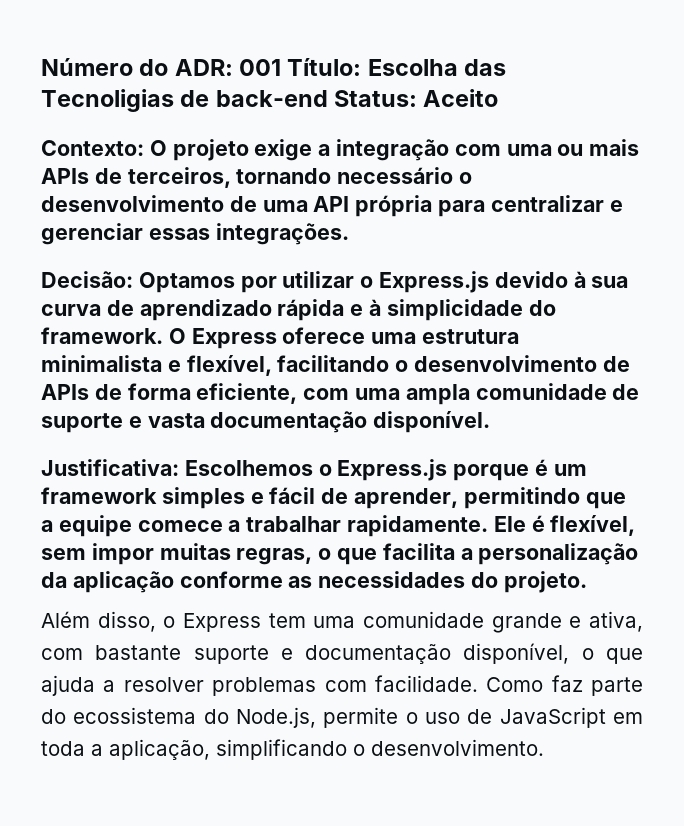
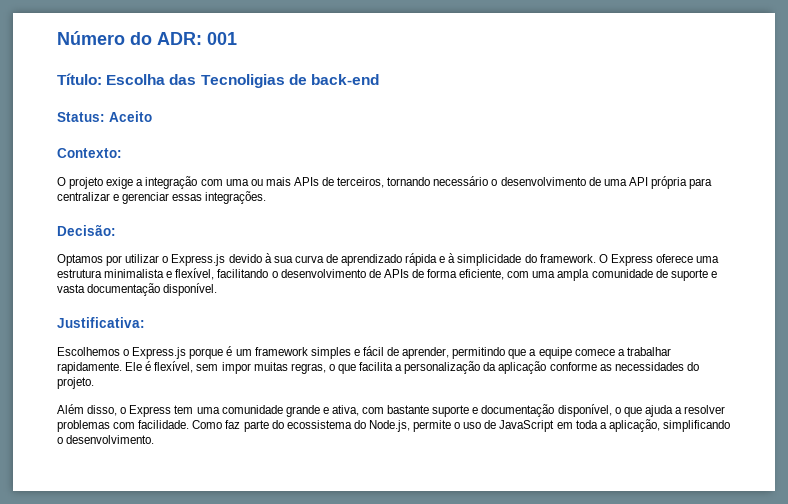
(282, 67) none -> (237, 38) //
(328, 98) none -> (379, 79) //
(144, 148) none -> (122, 153) //
(133, 279) none -> (116, 230) //
(179, 467) none -> (145, 322) //

